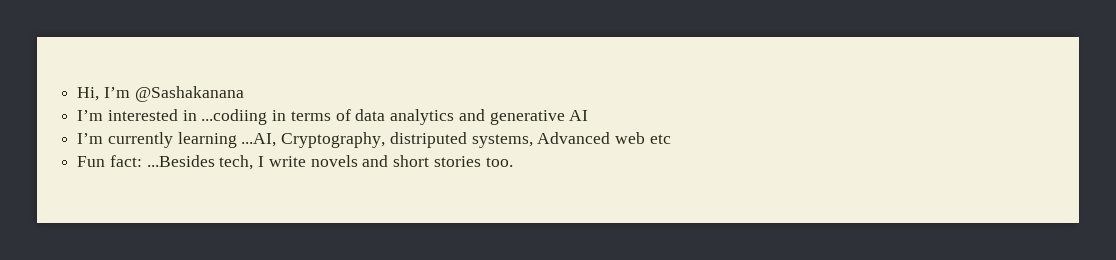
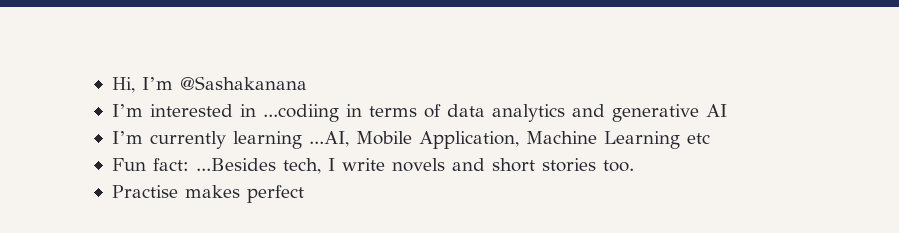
[281,132,646,148] Cryptography, distriputed systems, Advanced web -> [355,131,680,149] Mobile Application, Machine Learning
(513, 162) none -> [111,185,304,203] // Practise makes perfect

